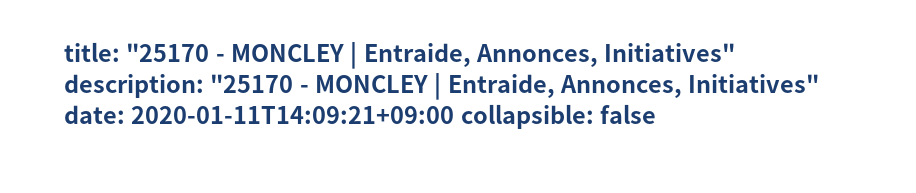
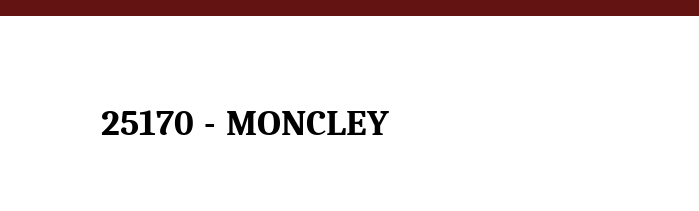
[64,42,736,69] [64,73,820,100] [64,104,657,129] title: "25170 - MONCLEY | Entraide, Annonces, Initiatives" description: "25170 - MONCLEY | Entraide, Annonces, Initiatives" date: 2020-01-11T14:09:21+09:00 collapsible: false -> [101,110,389,135] 25170 - MONCLEY

